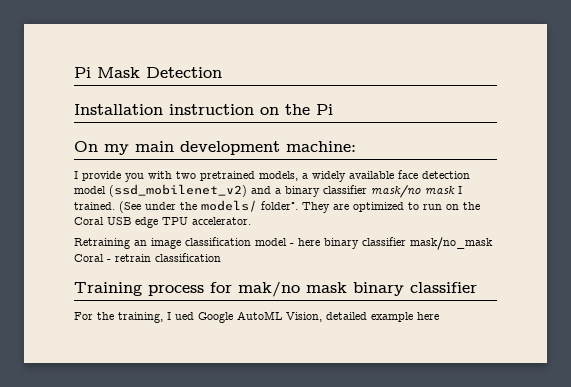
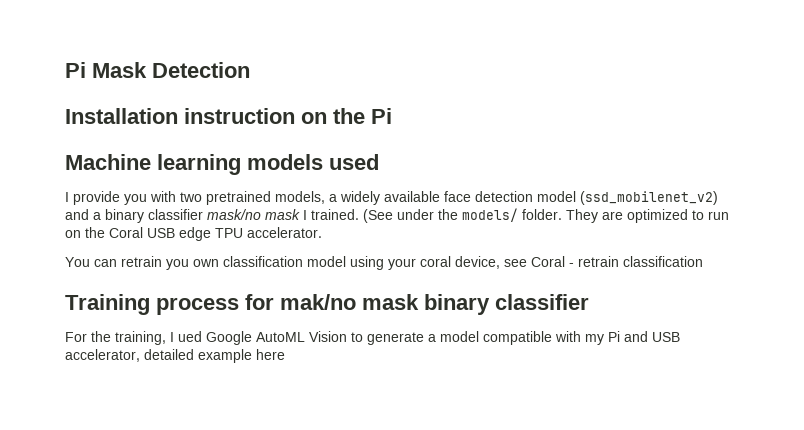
[74,141,356,155] On my main development machine: -> [65,154,379,175] Machine learning models used
[261,201,298,210] folder°. -> [522,209,562,220] folder.
[74,237,493,250] Retraining an image classification model - here binary classifier mask/no_mask -> [65,256,527,270] You can retrain you own classification model using your coral device, see
[286,312,322,322] Vision, -> [309,331,680,345] [65,349,140,362] Vision to generate a model compatible with my Pi and USB accelerator,

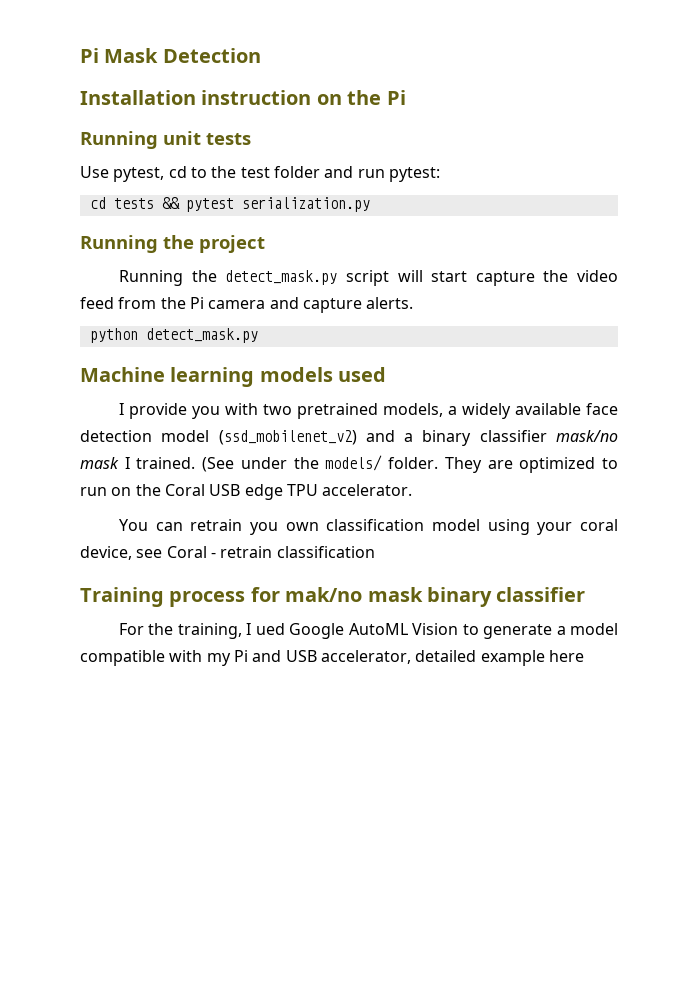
(392, 116) none -> [80,131,251,149] [80,166,440,182] [89,197,370,212] [80,235,265,253] [119,270,618,286] [80,297,414,313] [89,328,258,343] // Running unit tests // Use pytest, cd to the test folder and run pytest: // cd tests && pytest serialization.py // Running the project // Running the detect_mask.py script will start capture the video feed from the Pi camera and capture alerts. // python detect_mask.py

